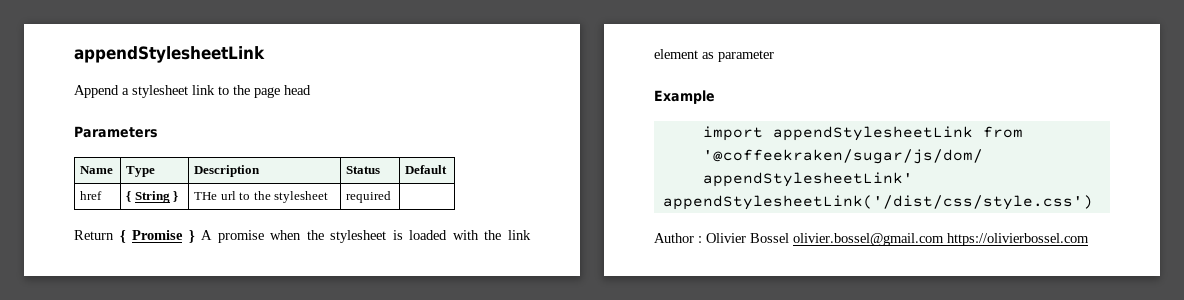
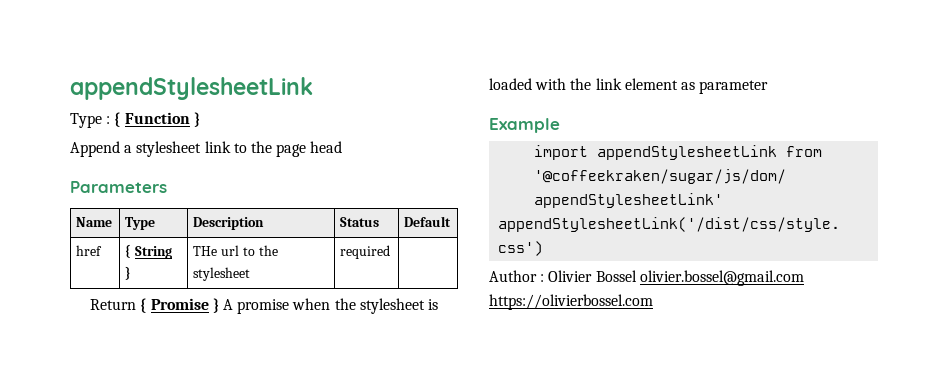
[74,46,265,63] appendStylesheetLink -> [70,77,313,100] [70,112,200,128] appendStylesheetLink // Type : { Function }

